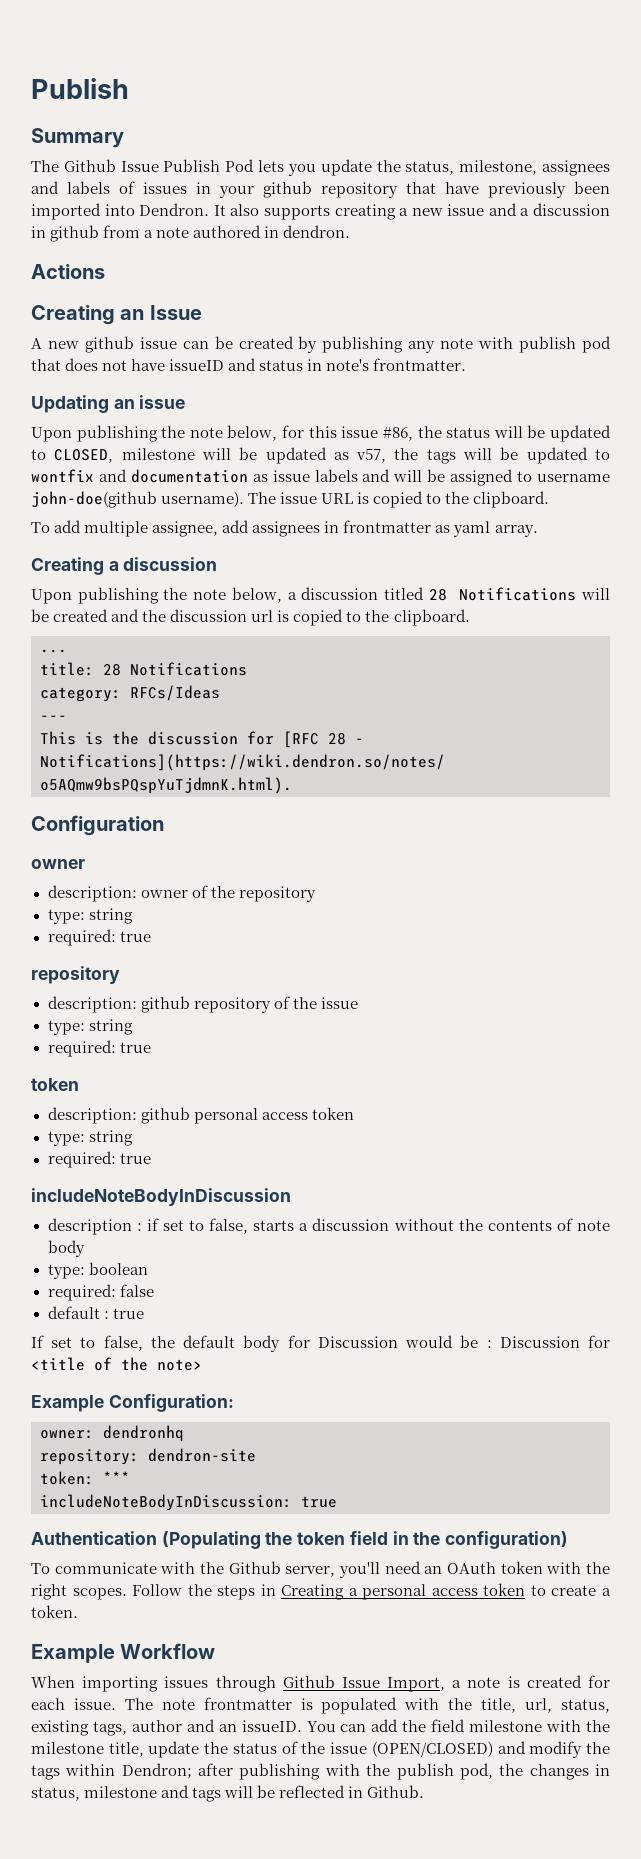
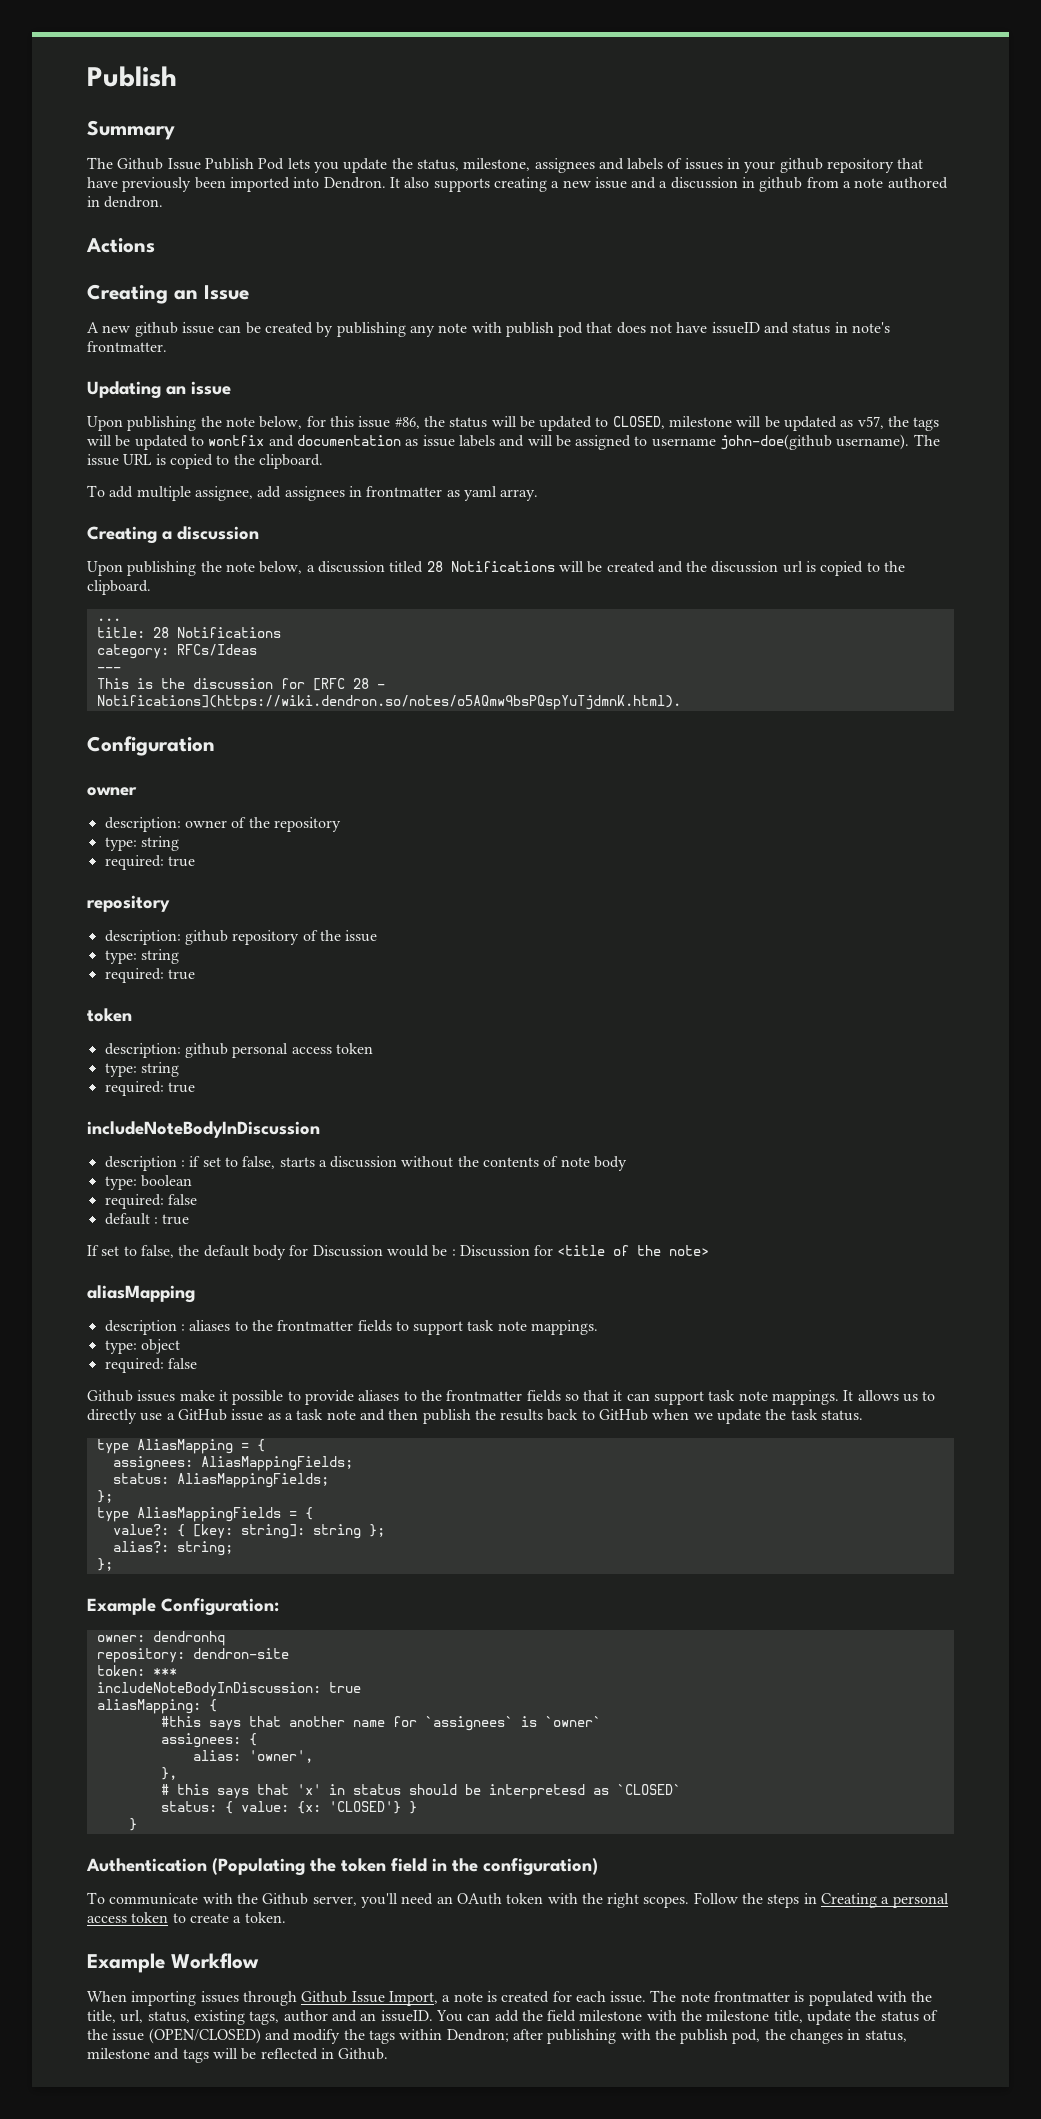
(202, 1365) none -> [87,1285,195,1303] [104,1320,599,1335] [104,1339,180,1354] [104,1358,197,1373] [87,1390,936,1405] [87,1409,864,1424] [96,1439,265,1454] [112,1456,353,1471] [112,1473,329,1488] [96,1490,113,1503] [96,1507,313,1522] [112,1524,385,1539] [112,1541,233,1556] [96,1558,113,1571] // aliasMapping // description : aliases to the frontmatter fields to support task note mappings. // type: object // required: false // Github issues make it possible to provide aliases to the frontmatter fields so that it can support task note mappings. It allows us to directly use a GitHub issue as a task note and then publish the results back to GitHub when we update the task status. // type AliasMapping = { // assignees: AliasMappingFields; // status: AliasMappingFields; // }; // type AliasMappingFields = { // value?: { [key: string]: string }; // alias?: string; // };
(337, 1502) none -> [96,1699,217,1714] [160,1716,601,1731] [160,1733,257,1748] [192,1750,313,1763] [160,1767,177,1780] [160,1784,681,1799] [160,1801,417,1814] [128,1818,137,1831] // aliasMapping: { // #this says that another name for `assignees` is `owner` // assignees: { // alias: 'owner', // }, // # this says that 'x' in status should be interpretesd as `CLOSED` // status: { value: {x: 'CLOSED'} } // }

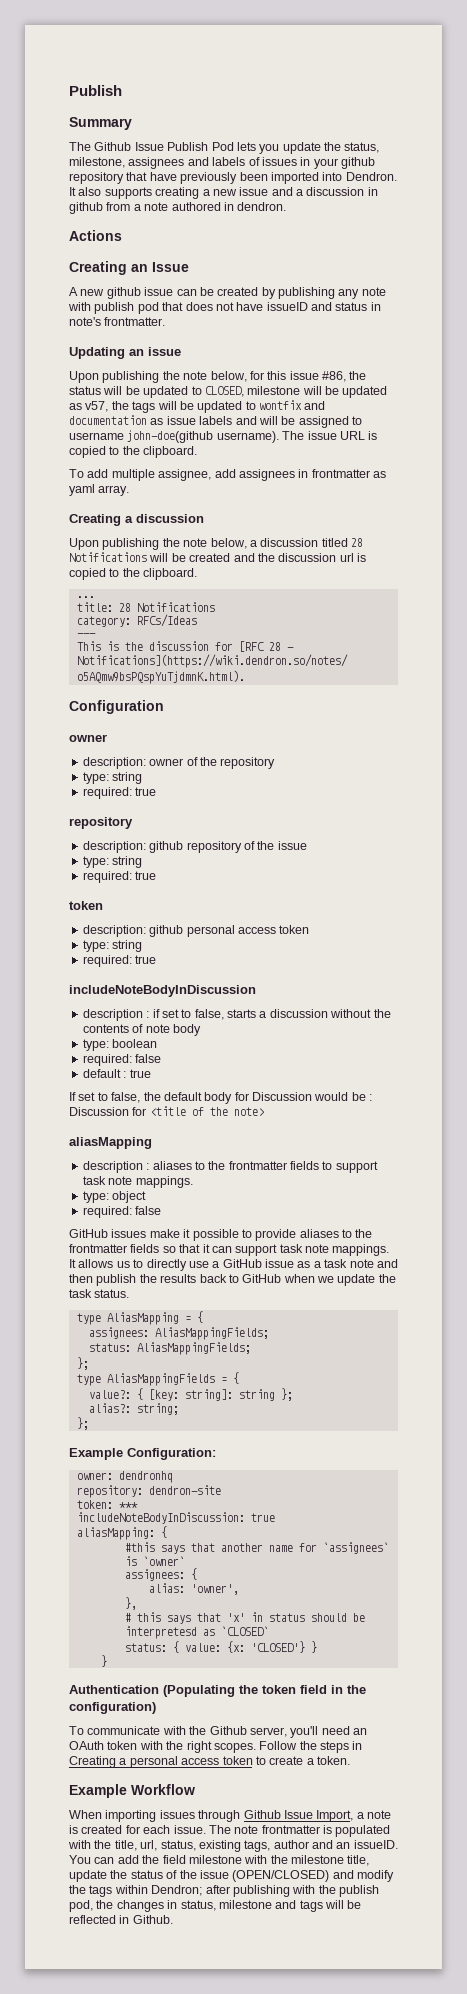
[87,1390,133,1402] Github -> [69,1229,108,1238] GitHub

